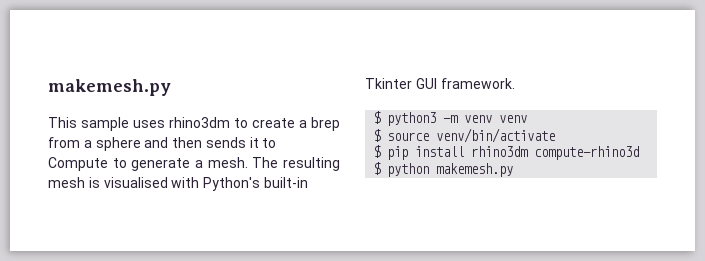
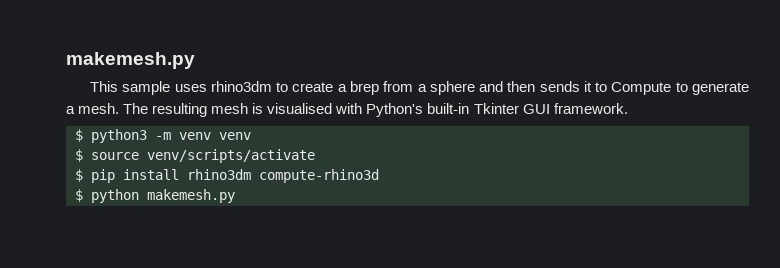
[436,128,556,143] venv/bin/activate -> [147,149,315,163] venv/scripts/activate

